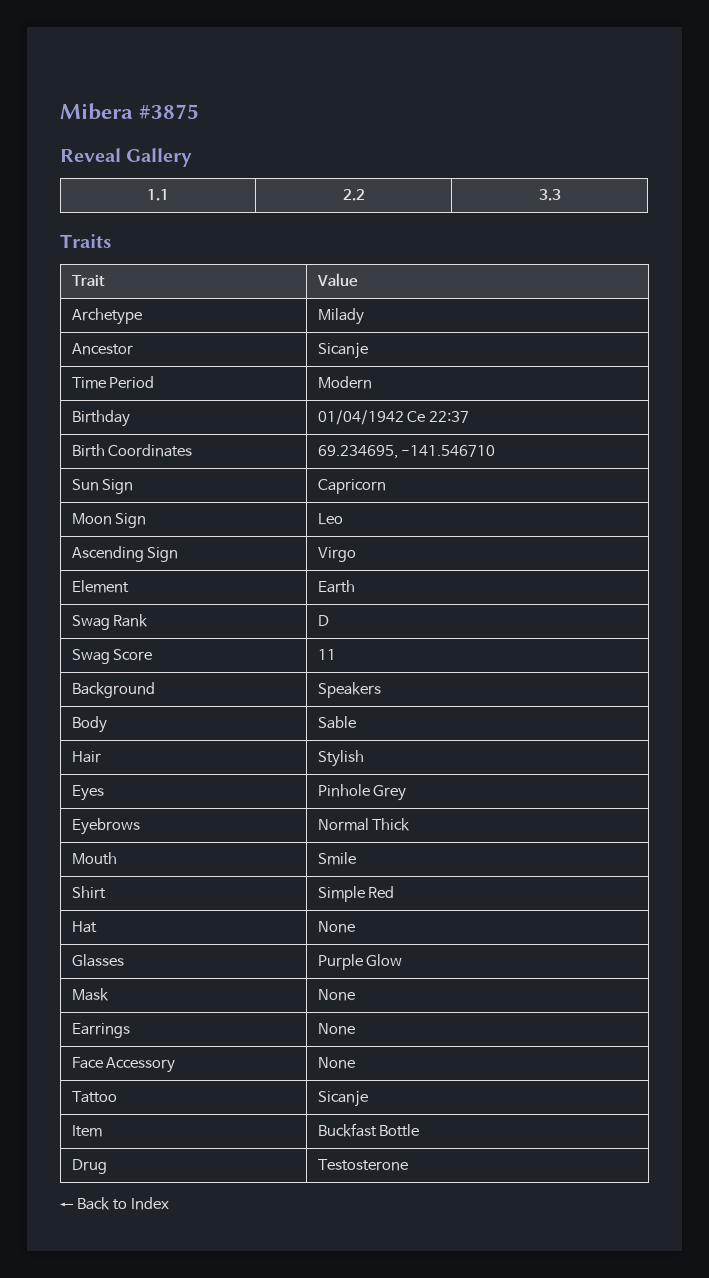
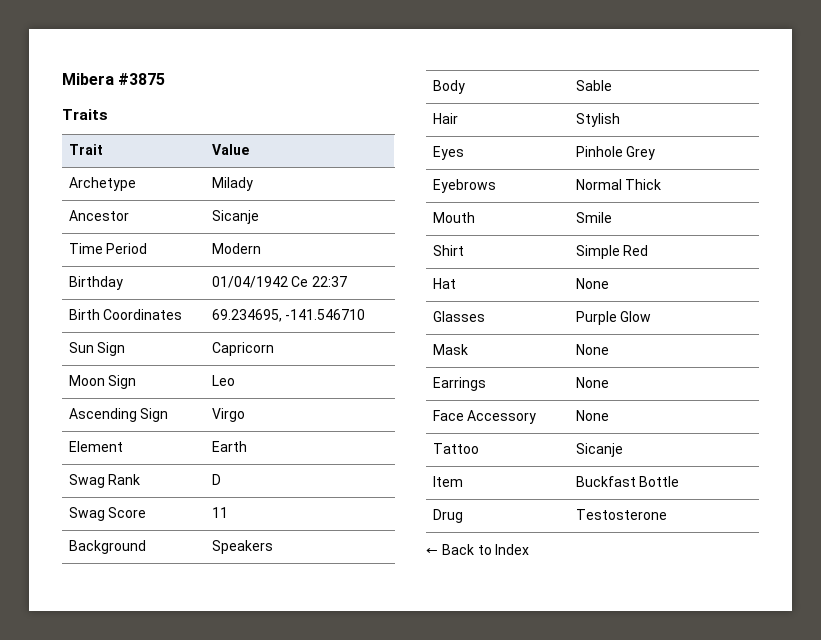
[60,148,193,167] [147,189,169,201] [342,189,365,201] [538,189,561,201] // Reveal Gallery // 1.1 | 2.2 | 3.3 -> (166, 79) none

